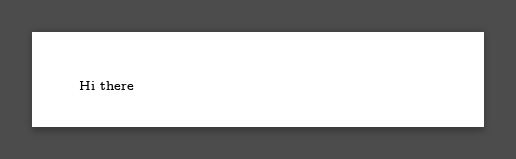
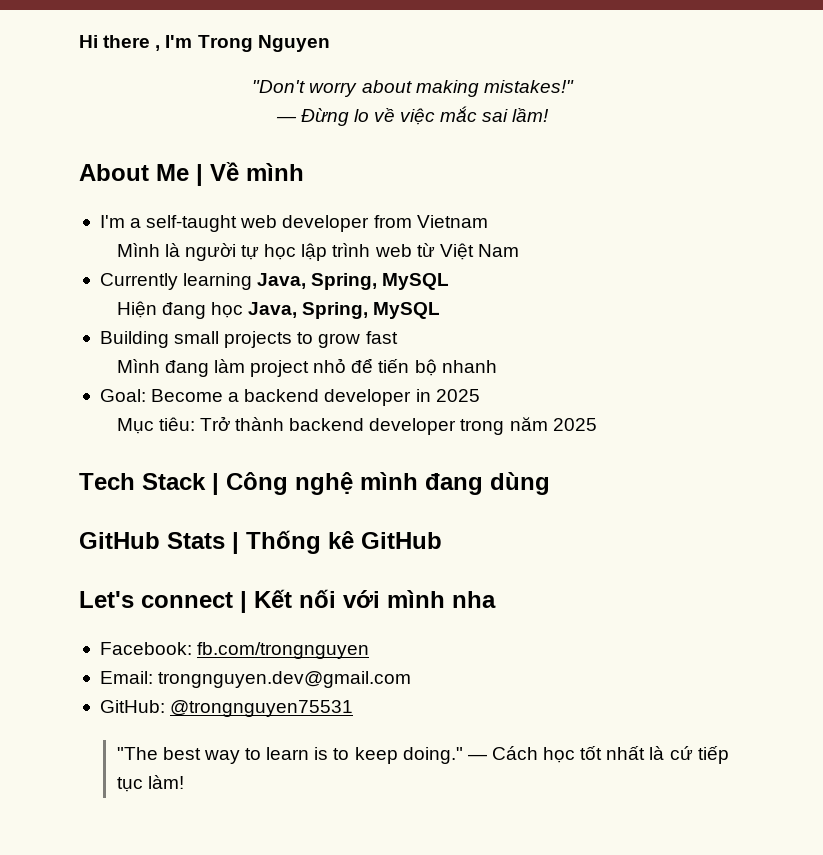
(134, 85) none -> [155,35,330,52] [252,80,574,97] [275,106,550,126] [79,162,304,186] [99,215,488,232] [116,243,519,261] [99,273,450,290] [116,301,441,319] [99,331,398,348] [116,358,497,377] [99,389,480,406] [116,416,597,435] [79,472,550,495] [79,530,442,554] [79,589,496,613] [99,642,370,659] [99,671,412,688] [99,700,354,717] [116,746,729,764] [116,775,184,792] , I'm Trong Nguyen // "Don't worry about making mistakes!" // — Đừng lo về việc mắc sai lầm! // About Me | Về mình // I'm a self-taught web developer from Vietnam // Mình là người tự học lập trình web từ Việt Nam // Currently learning Java, Spring, MySQL // Hiện đang học Java, Spring, MySQL // Building small projects to grow fast // Mình đang làm project nhỏ để tiến bộ nhanh // Goal: Become a backend developer in 2025 // Mục tiêu: Trở thành backend developer trong năm 2025 // Tech Stack | Công nghệ mình đang dùng // GitHub Stats | Thống kê GitHub // Let's connect | Kết nối với mình nha // Facebook: fb.com/trongnguyen // Email: trongnguyen.dev@gmail.com // GitHub: @trongnguyen75531 // "The best way to learn is to keep doing." — Cách học tốt nhất là cứ tiếp tục làm!

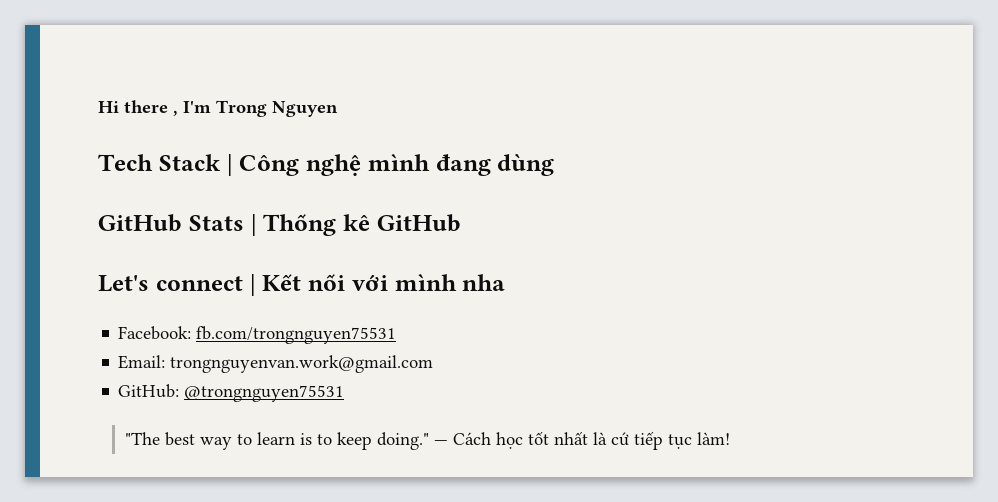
[252,80,574,97] [275,106,550,126] [79,162,304,186] [99,215,488,232] [116,243,519,261] [99,273,450,290] [116,301,441,319] [99,331,398,348] [116,358,497,377] [99,389,480,406] [116,416,597,435] // "Don't worry about making mistakes!" // — Đừng lo về việc mắc sai lầm! // About Me | Về mình // I'm a self-taught web developer from Vietnam // Mình là người tự học lập trình web từ Việt Nam // Currently learning Java, Spring, MySQL // Hiện đang học Java, Spring, MySQL // Building small projects to grow fast // Mình đang làm project nhỏ để tiến bộ nhanh // Goal: Become a backend developer in 2025 // Mục tiêu: Trở thành backend developer trong năm 2025 -> (338, 109) none
[197,642,370,659] fb.com/trongnguyen -> [196,326,397,344] fb.com/trongnguyen75531
[158,671,412,688] trongnguyen.dev@gmail.com -> [170,355,434,373] trongnguyenvan.work@gmail.com

